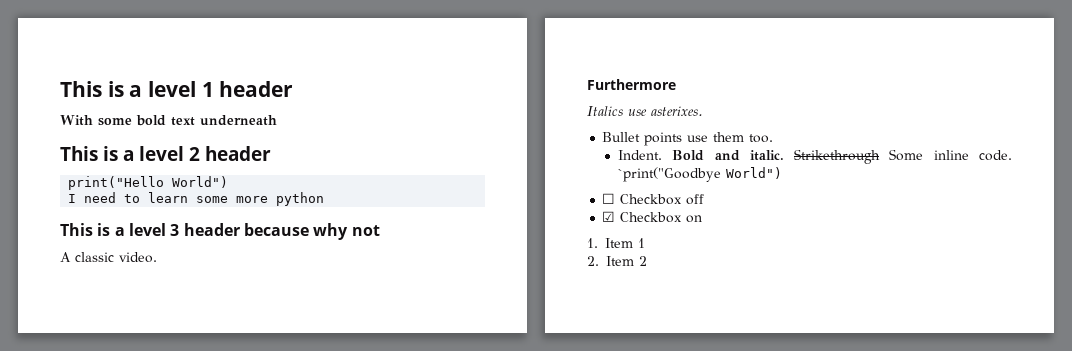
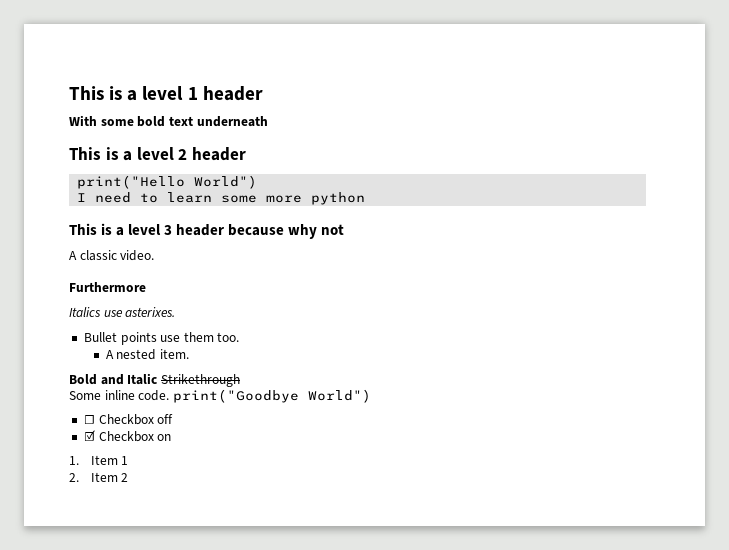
[618,150,663,160] Indent. -> [105,349,189,360] A nested item. //
[749,150,784,161] italic. -> [127,373,158,385] Italic
(881, 156) none -> (240, 380) //
[618,167,722,182] `print("Goodbye -> [172,389,299,403] print("Goodbye

